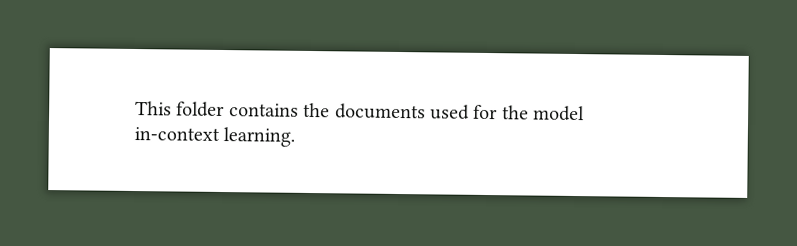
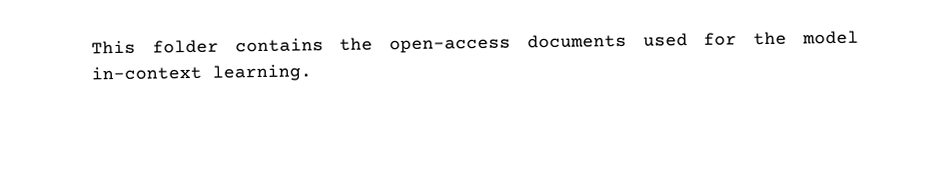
(331, 110) none -> [389,38,512,54] open-access

